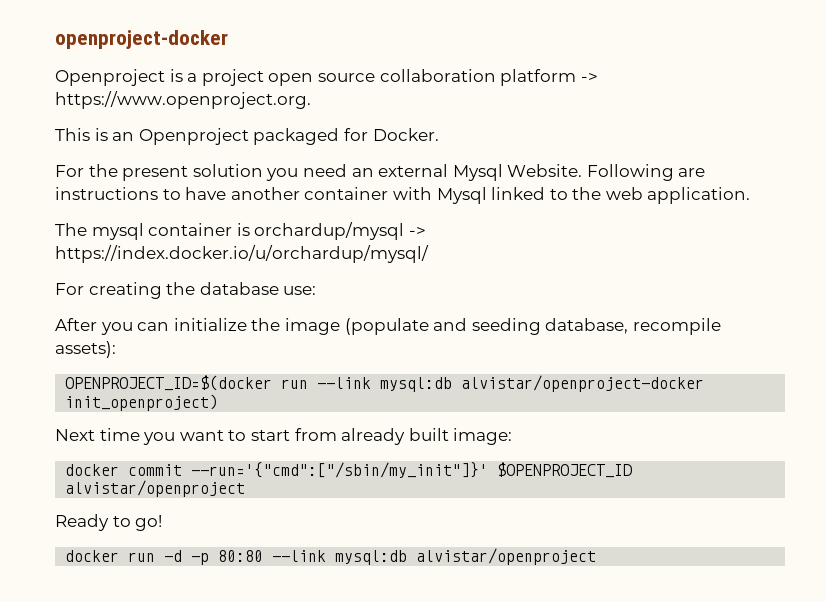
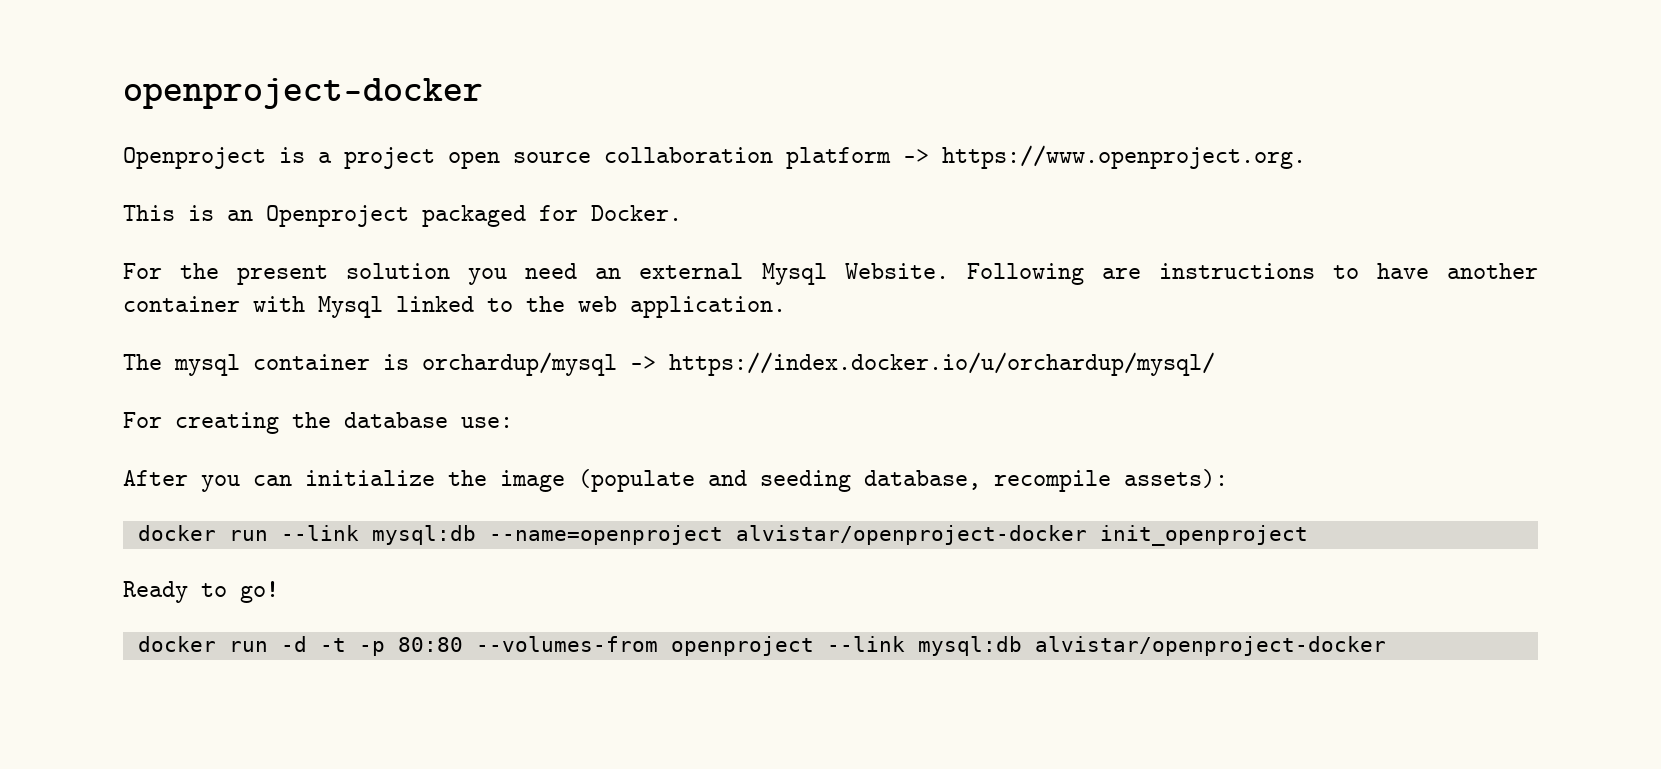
[65,375,273,391] OPENPROJECT_ID=$(docker -> [137,525,216,541] docker
[461,375,705,392] [65,394,219,411] [55,428,513,445] [65,462,633,478] [65,480,246,497] alvistar/openproject-docker init_openproject) // Next time you want to start from already built image: // docker commit --run='{"cmd":["/sbin/my_init"]}' $OPENPROJECT_ID alvistar/openproject -> [488,525,1308,546] --name=openproject alvistar/openproject-docker init_openproject
(183, 556) none -> [319,638,346,652] -t
[272,548,597,565] --link mysql:db alvistar/openproject -> [475,636,1386,656] --volumes-from openproject --link mysql:db alvistar/openproject-docker

